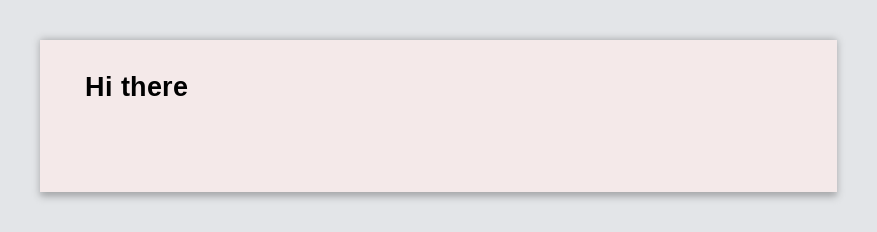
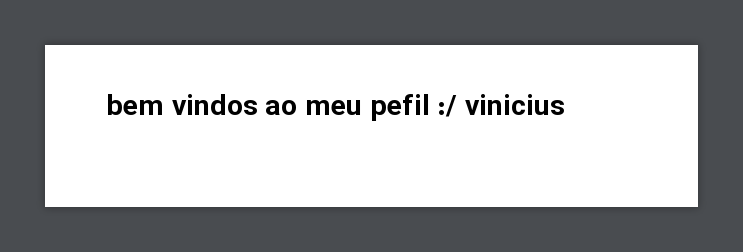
[85,76,188,96] Hi there -> [106,94,566,121] bem vindos ao meu pefil :/ vinicius

